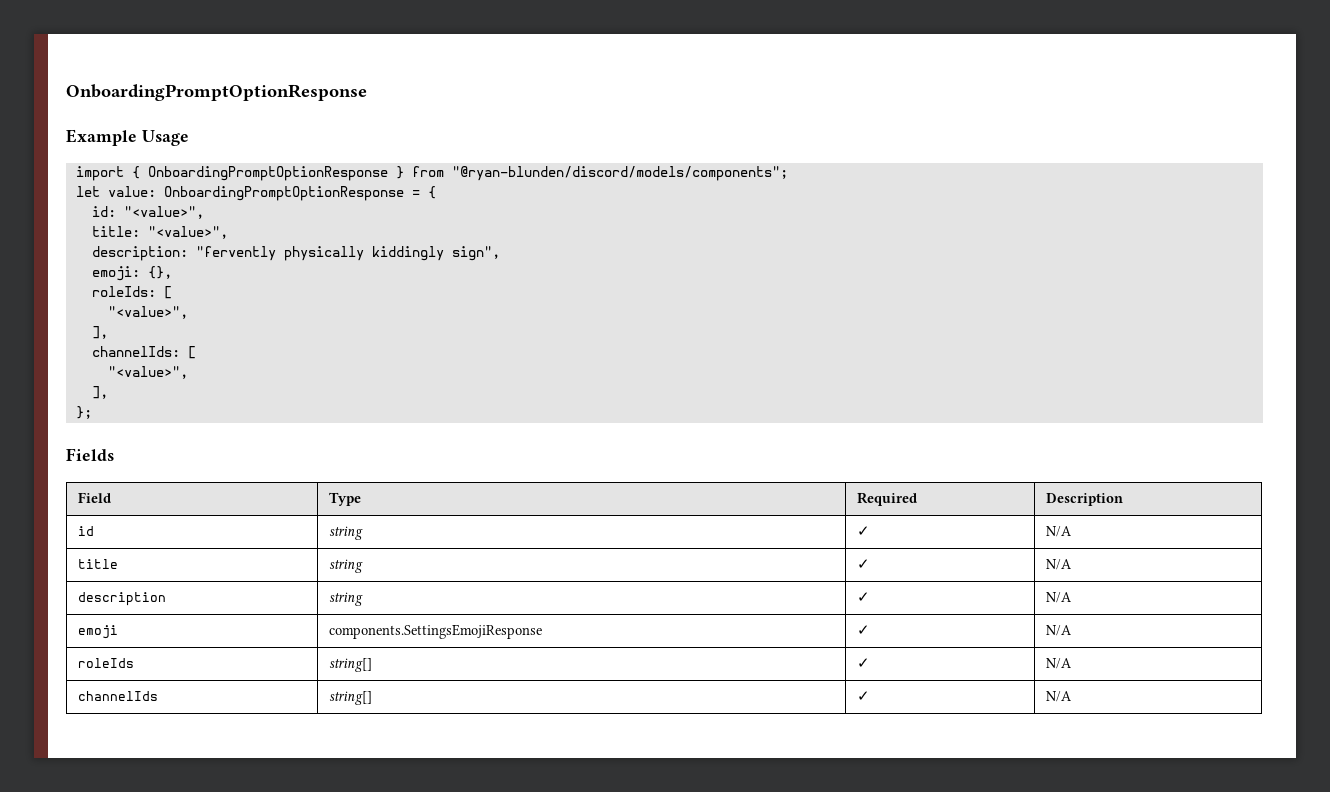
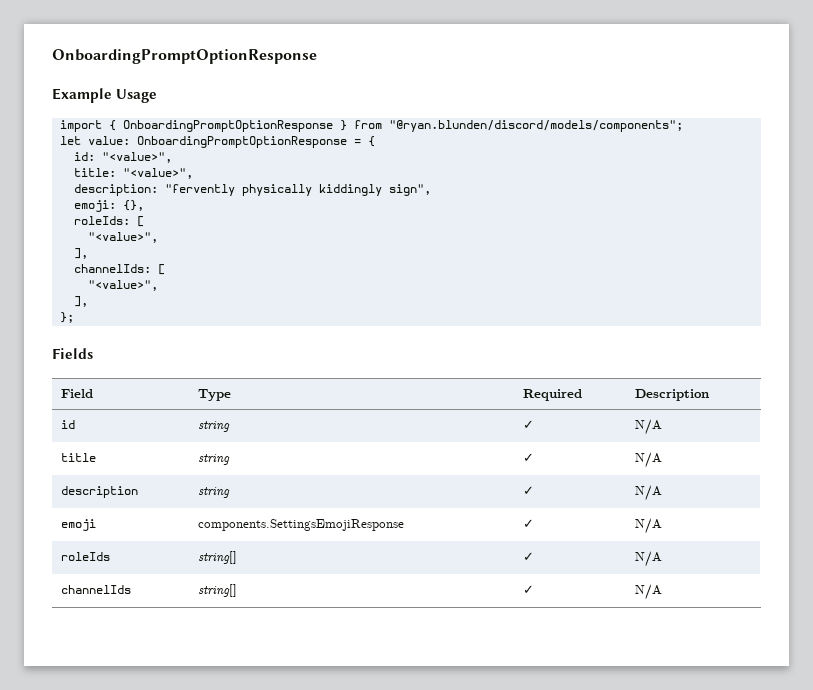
[451,166,788,181] "@ryan-blunden/discord/models/components"; -> [388,120,683,132] "@ryan.blunden/discord/models/components";

